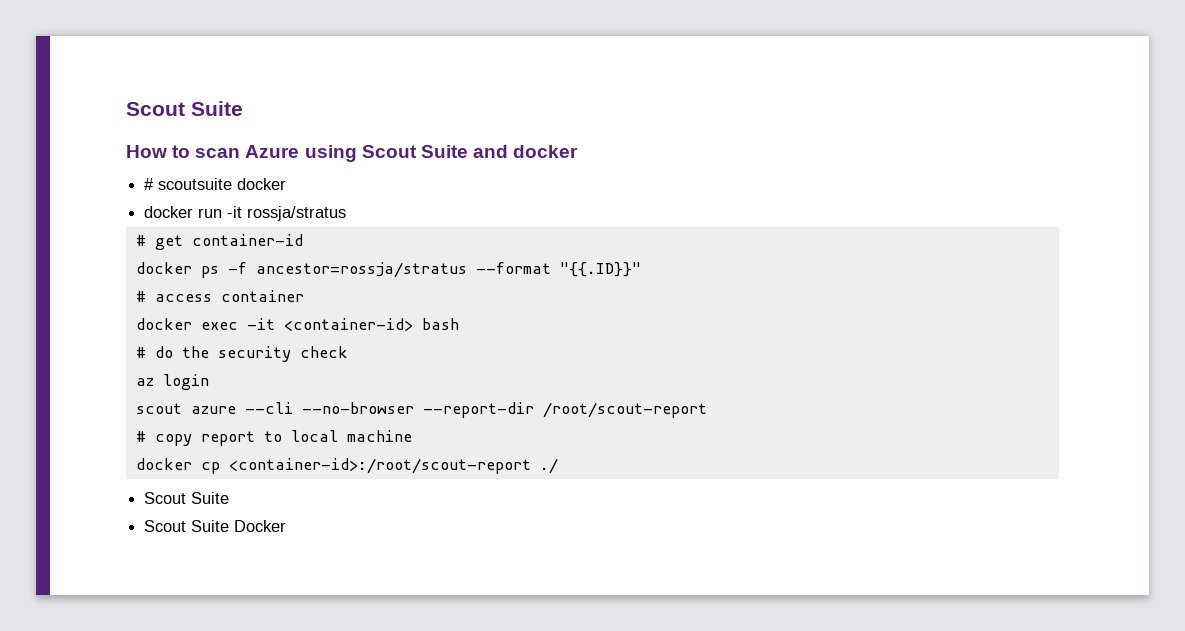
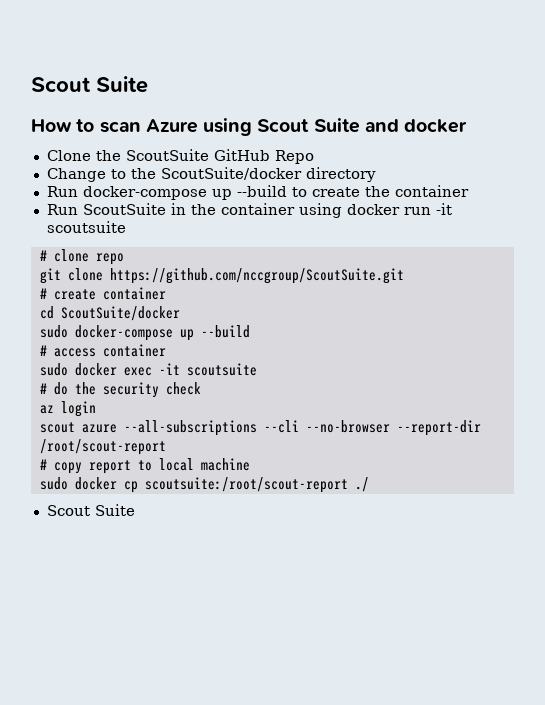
[144,178,287,190] # scoutsuite docker // -> [46,149,314,164] [46,167,376,182] [46,185,469,200] [46,203,342,218] Clone the ScoutSuite GitHub Repo // Change to the ScoutSuite/docker directory // Run docker-compose up --build to create the container // Run ScoutSuite in the container using
[247,206,347,221] [135,234,303,250] [135,262,641,278] rossja/stratus // # get container-id // docker ps -f ancestor=rossja/stratus --format "{{.ID}}" -> [46,221,126,233] [39,249,124,265] [39,268,404,284] [39,287,166,300] [39,306,180,321] [39,325,250,341] scoutsuite // # clone repo // git clone https://github.com/nccgroup/ScoutSuite.git // # create container // cd ScoutSuite/docker // sudo docker-compose up --build
(304, 296) none -> [39,363,68,376] sudo
[283,318,459,331] <container-id> bash -> [186,363,257,376] scoutsuite
(236, 410) none -> [123,420,257,436] --all-subscriptions
(412, 436) none -> [39,477,68,490] sudo
[228,458,531,474] <container-id>:/root/scout-report -> [144,477,348,493] scoutsuite:/root/scout-report
[144,520,287,532] // Scout Suite Docker -> (135, 510) none

